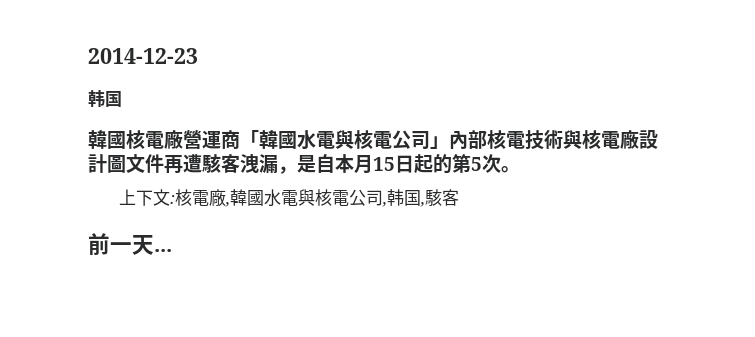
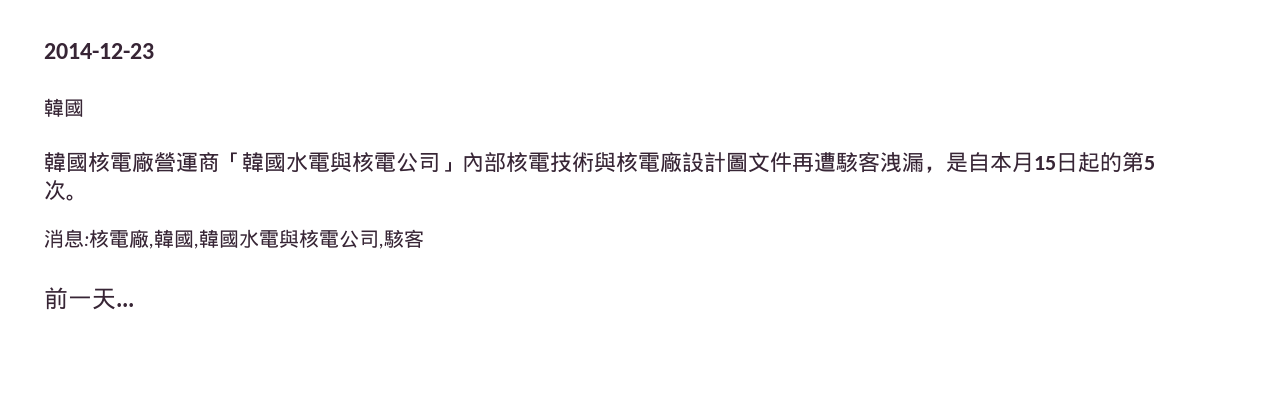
[88,90,122,107] 韩国 -> [44,98,84,117] 韓國
[119,189,171,206] 上下文 -> [44,229,84,248] 消息
(265, 198) none -> [194,229,239,249] ,韓國
[387,189,426,207] 韩国, -> (384, 246) none

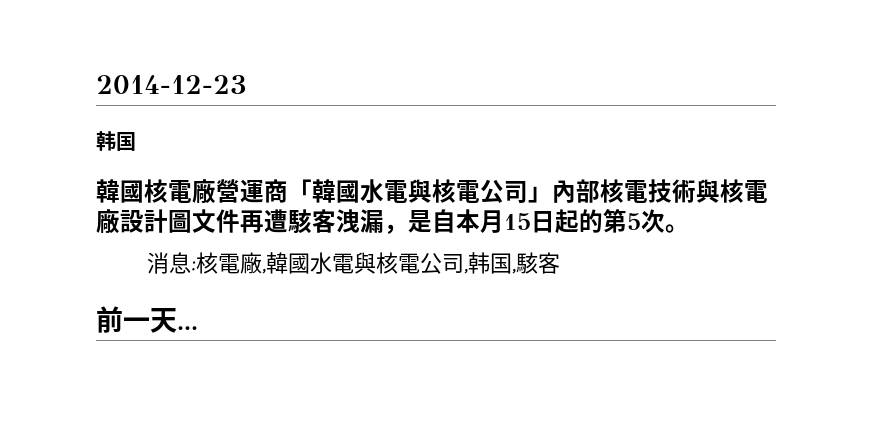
[44,98,84,117] 韓國 -> [96,131,136,151] 韩国
[194,229,239,249] ,韓國 -> (310, 263) none
(384, 246) none -> [467,252,516,274] 韩国,

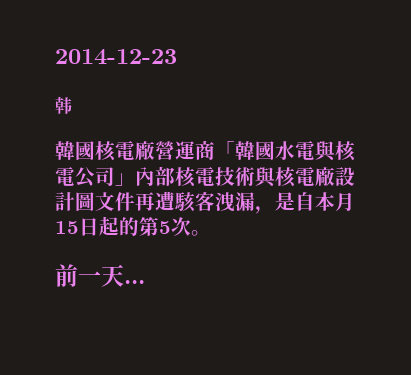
[116,132,136,151] 国 -> (72, 105) none
[146,252,560,274] // 消息:核電廠,韓國水電與核電公司,韩国,駭客 -> (211, 233) none

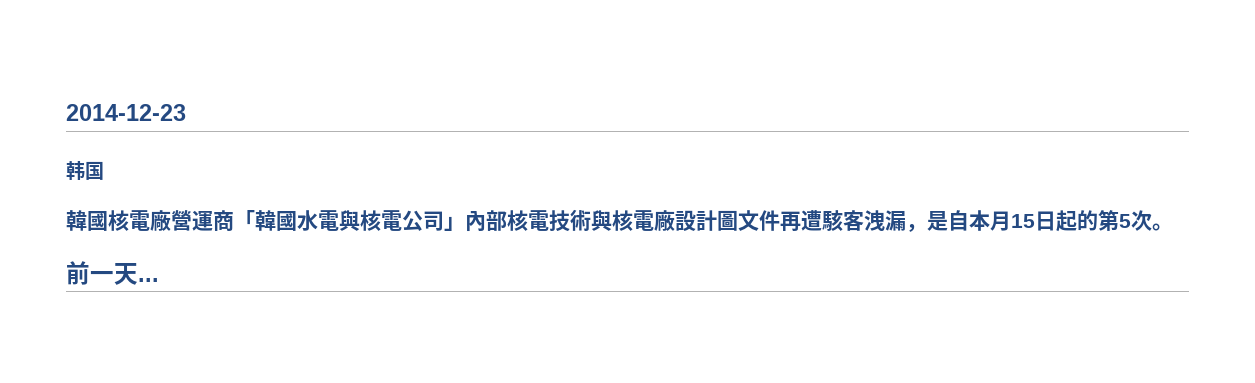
(72, 105) none -> [85,161,104,180] 国

